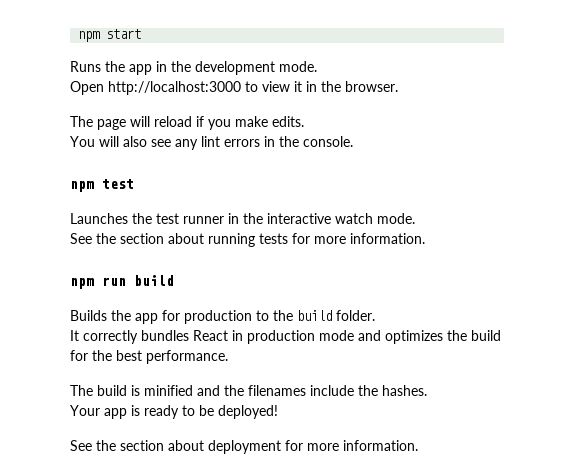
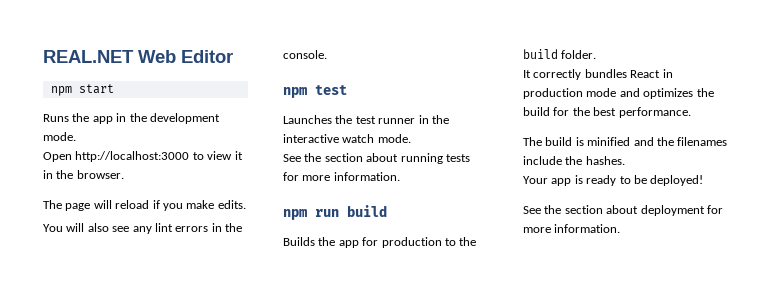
(78, 36) none -> [43,50,233,63] REAL.NET Web Editor //

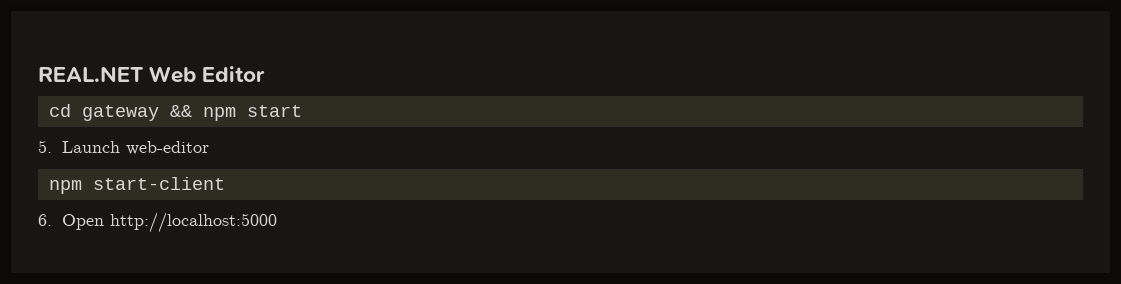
(233, 56) none -> [48,104,192,121] cd gateway &&
[43,113,220,124] [43,132,76,141] [43,151,243,162] [43,170,124,179] [43,200,246,211] [43,223,242,234] [283,50,327,59] [283,85,347,98] [283,115,449,124] [283,134,411,143] [283,153,470,164] [283,172,400,181] [283,205,387,220] [283,237,477,248] [523,49,597,59] [523,69,673,80] [523,88,714,99] [523,107,691,118] [523,137,728,146] [523,156,625,165] [523,175,704,186] [523,205,723,216] [523,224,621,233] Runs the app in the development mode. // Open http://localhost:3000 to view it in the browser. // The page will reload if you make edits. // You will also see any lint errors in the console. // npm test // Launches the test runner in the interactive watch mode. // See the section about running tests for more information. // npm run build // Builds the app for production to the build folder. // It correctly bundles React in production mode and optimizes the build for the best performance. // The build is minified and the filenames include the hashes. // Your app is ready to be deployed! // See the section about deployment for more information. -> [38,140,209,155] [48,177,225,194] [38,212,277,233] 5. Launch web-editor // npm start-client // 6. Open http://localhost:5000

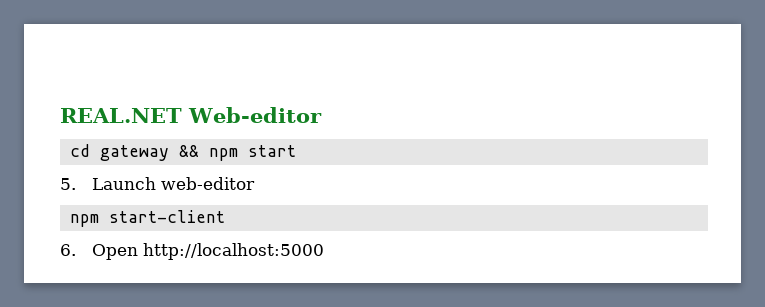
[149,66,266,83] Web Editor -> [188,107,322,123] Web-editor

